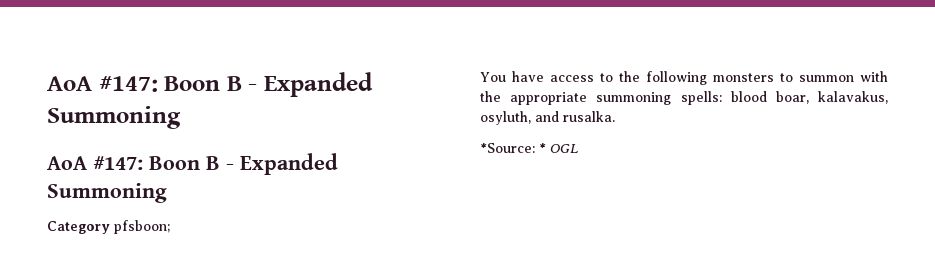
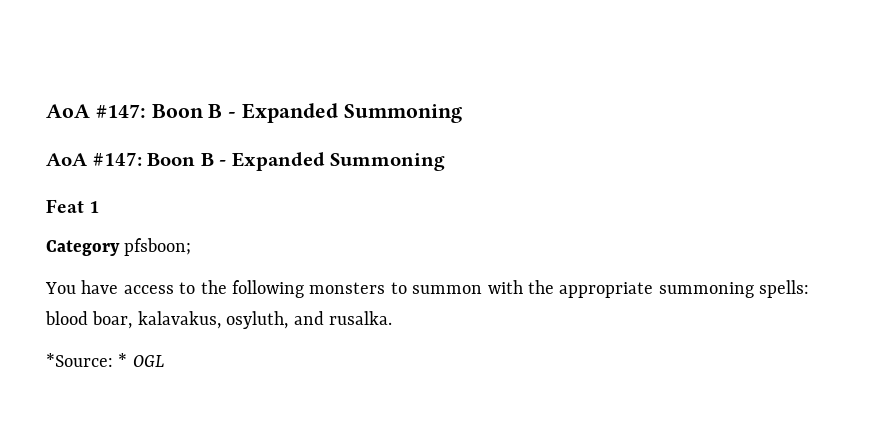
(167, 193) none -> [46,199,100,213] // Feat 1

